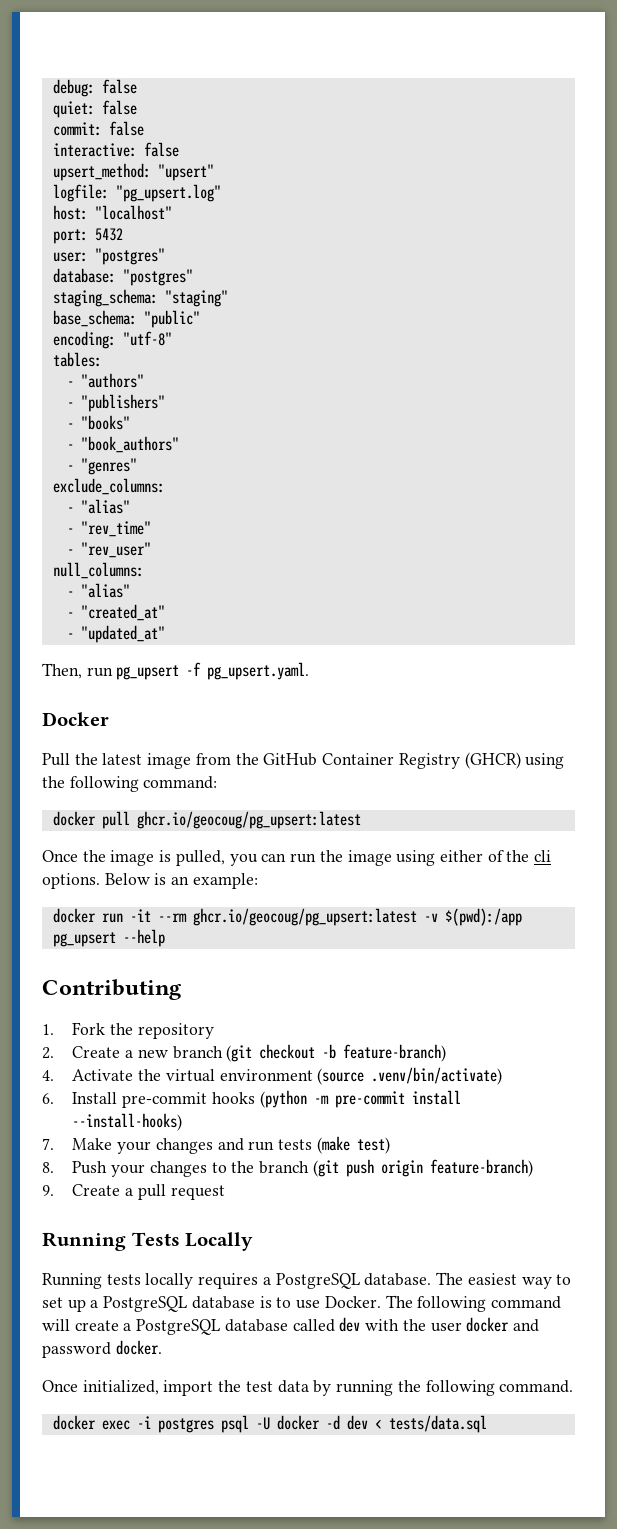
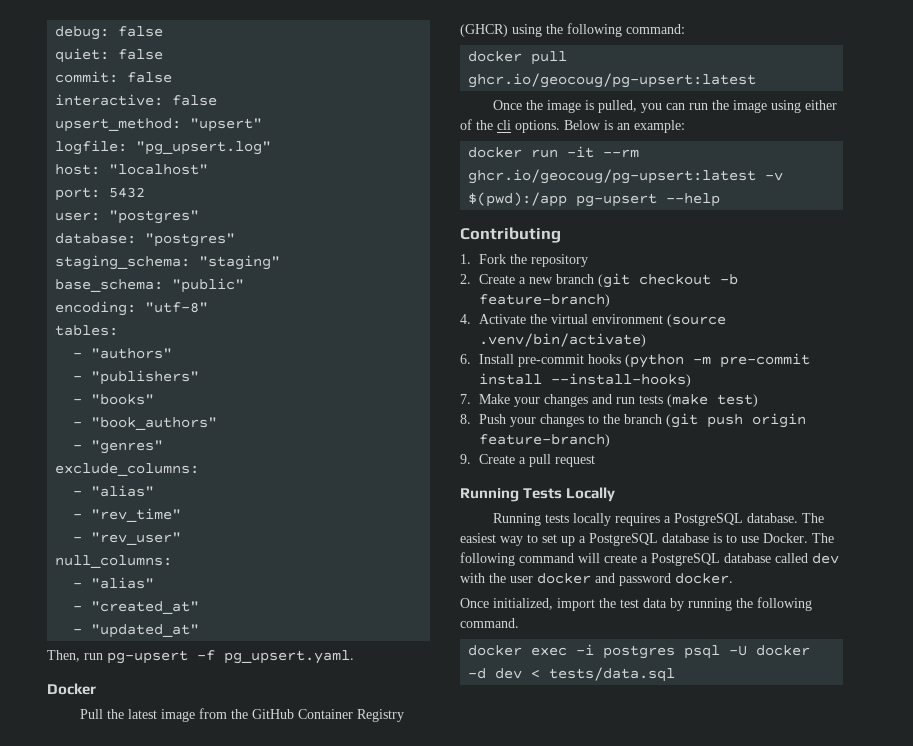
[116,665,180,680] pg_upsert -> [107,650,188,664] pg-upsert
[136,811,361,829] ghcr.io/geocoug/pg_upsert:latest -> [468,73,757,88] ghcr.io/geocoug/pg-upsert:latest
[192,908,417,926] ghcr.io/geocoug/pg_upsert:latest -> [468,169,757,184] ghcr.io/geocoug/pg-upsert:latest
[52,932,116,947] pg_upsert -> [576,193,658,207] pg-upsert

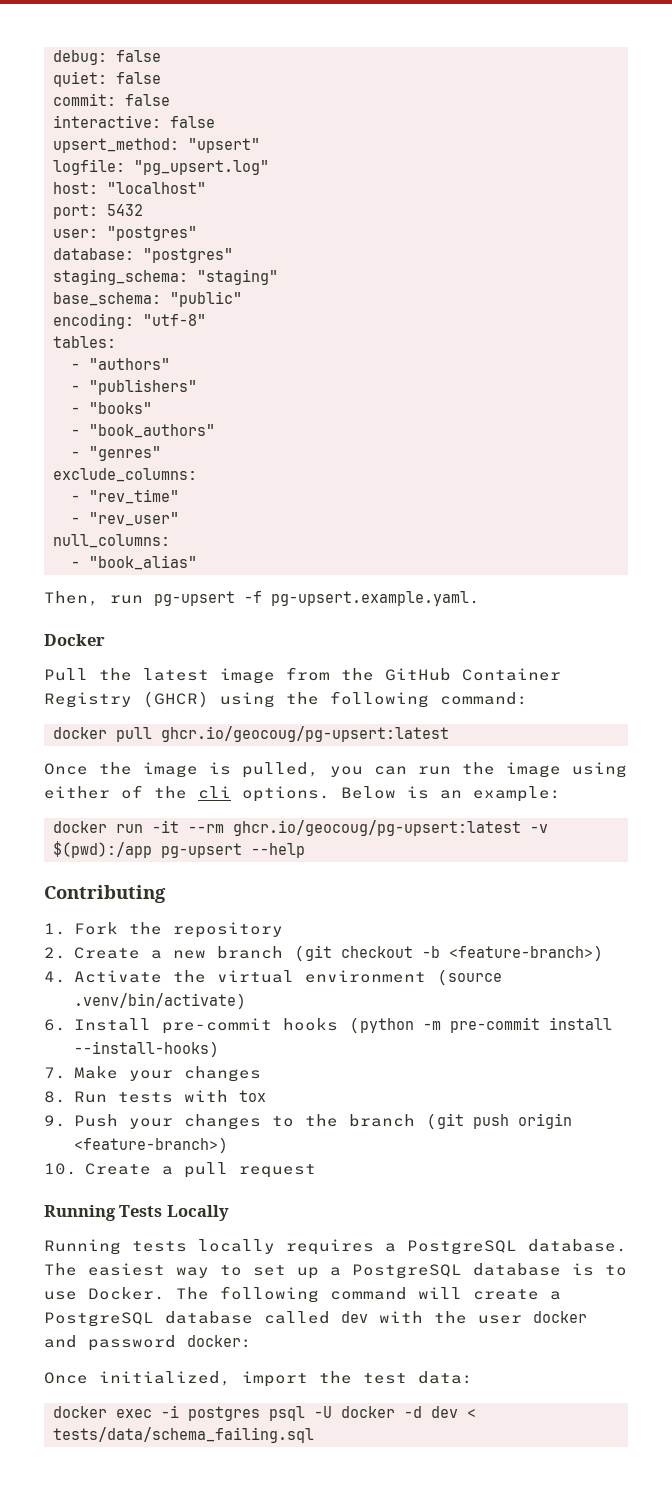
[73,485,155,497] // - "alias" -> (197, 475) none
[91,577,155,589] [73,601,200,614] [73,624,200,638] "alias" // - "created_at" // - "updated_at" -> [89,555,197,570] "book_alias"
[224,650,354,664] pg_upsert.yaml. -> [271,591,480,606] pg-upsert.example.yaml.
[479,294,611,307] feature-branch) -> [448,945,604,962] <feature-branch>)
[592,394,759,407] [460,414,471,424] and run tests (make test) // 8. -> [44,1090,266,1103] [44,1115,66,1127] // 8. Run tests with tox // 9.
[479,434,611,447] [460,454,471,464] feature-branch) // 9. -> [73,1137,229,1154] [44,1163,77,1175] <feature-branch>) // 10.
[675,573,733,584] docker. -> [187,1335,252,1348] docker:
[643,597,812,611] [460,618,519,628] data by running the following command. -> [418,1371,473,1384] data:
[549,667,676,682] tests/data.sql -> [53,1427,314,1443] tests/data/schema_failing.sql

